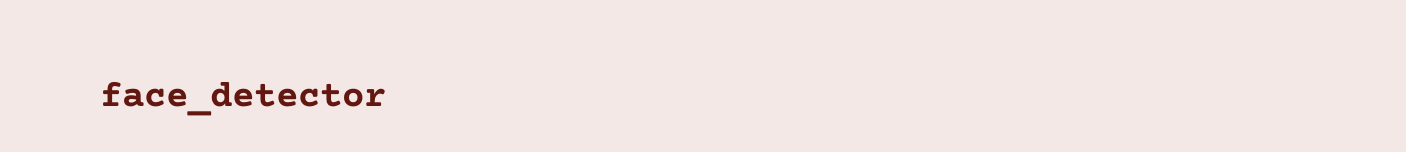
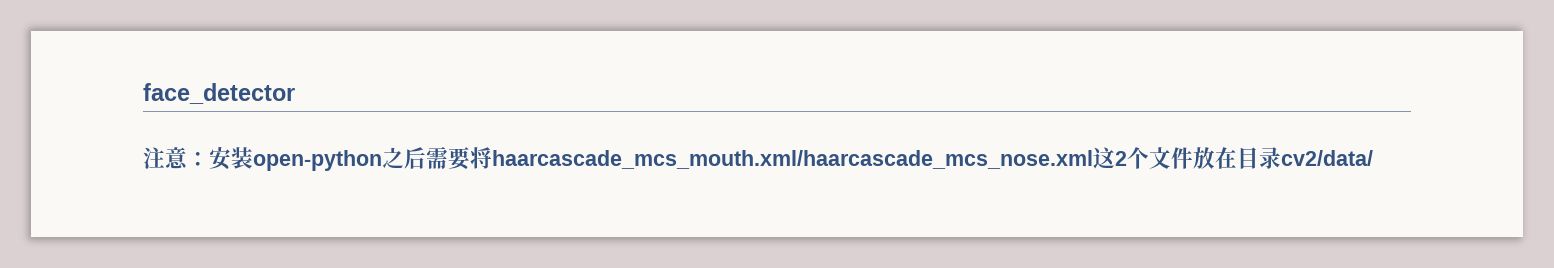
(386, 98) none -> [143,146,1373,171] // 注意：安装open-python之后需要将haarcascade_mcs_mouth.xml/haarcascade_mcs_nose.xml这2个文件放在目录cv2/data/

